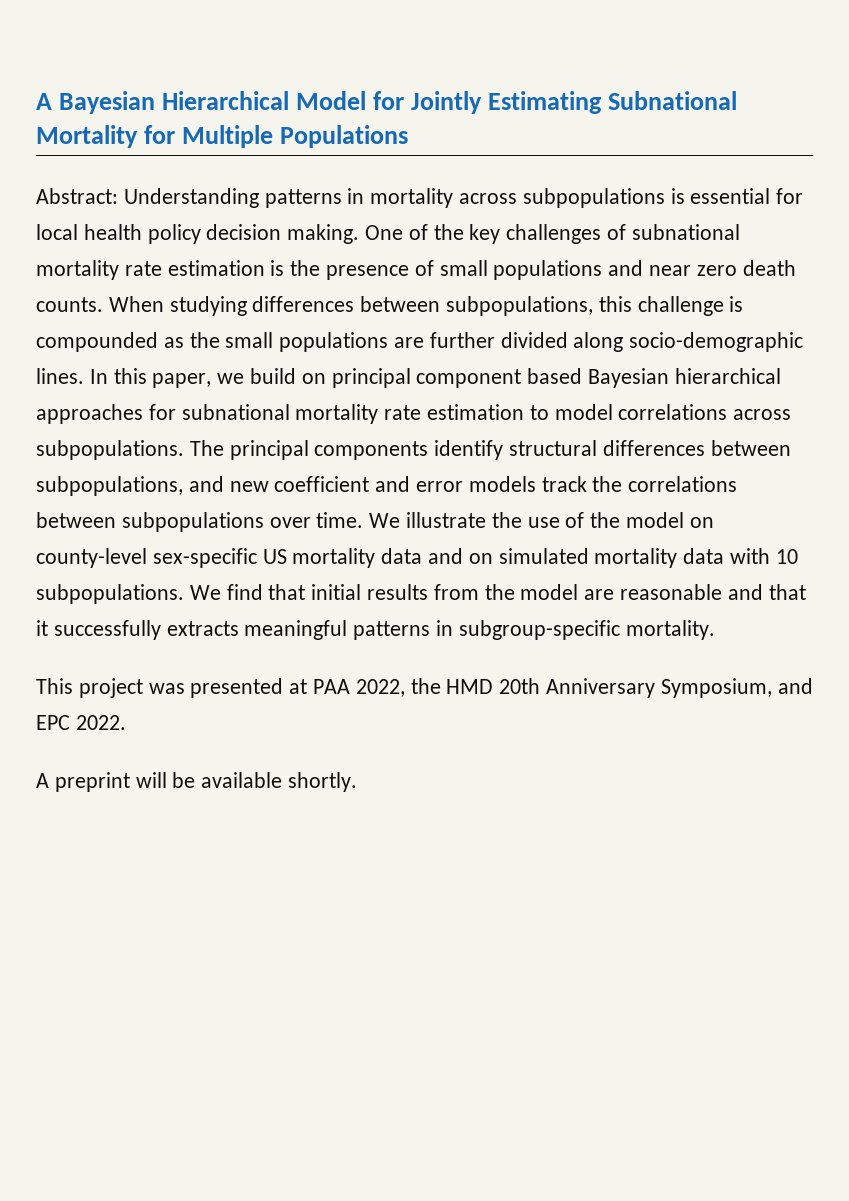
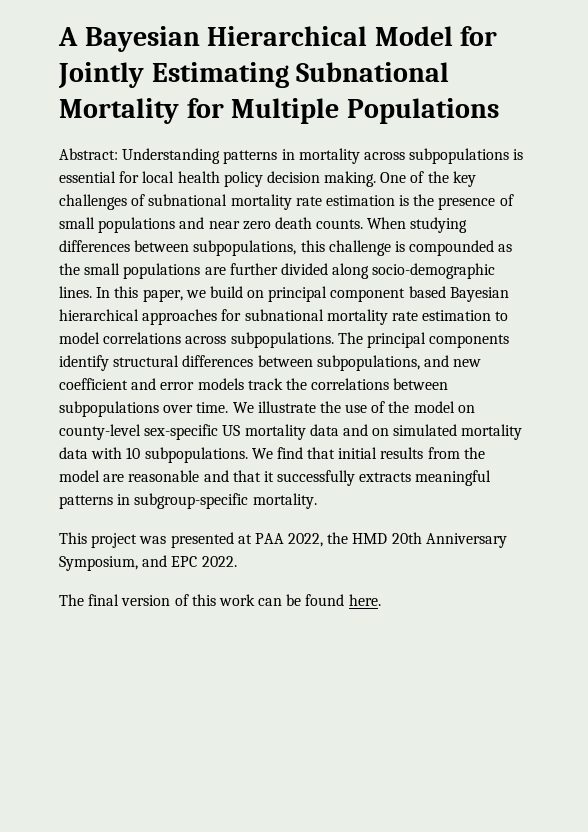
[36,772,358,792] A preprint will be available shortly. -> [59,594,381,606] The final version of this work can be found here.

